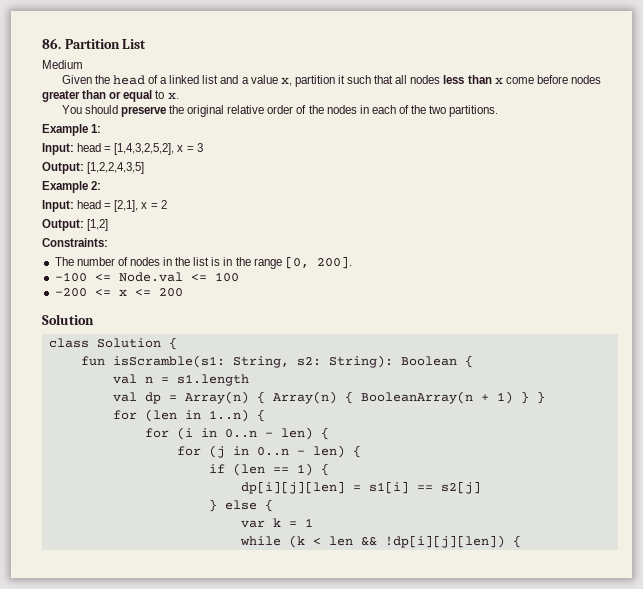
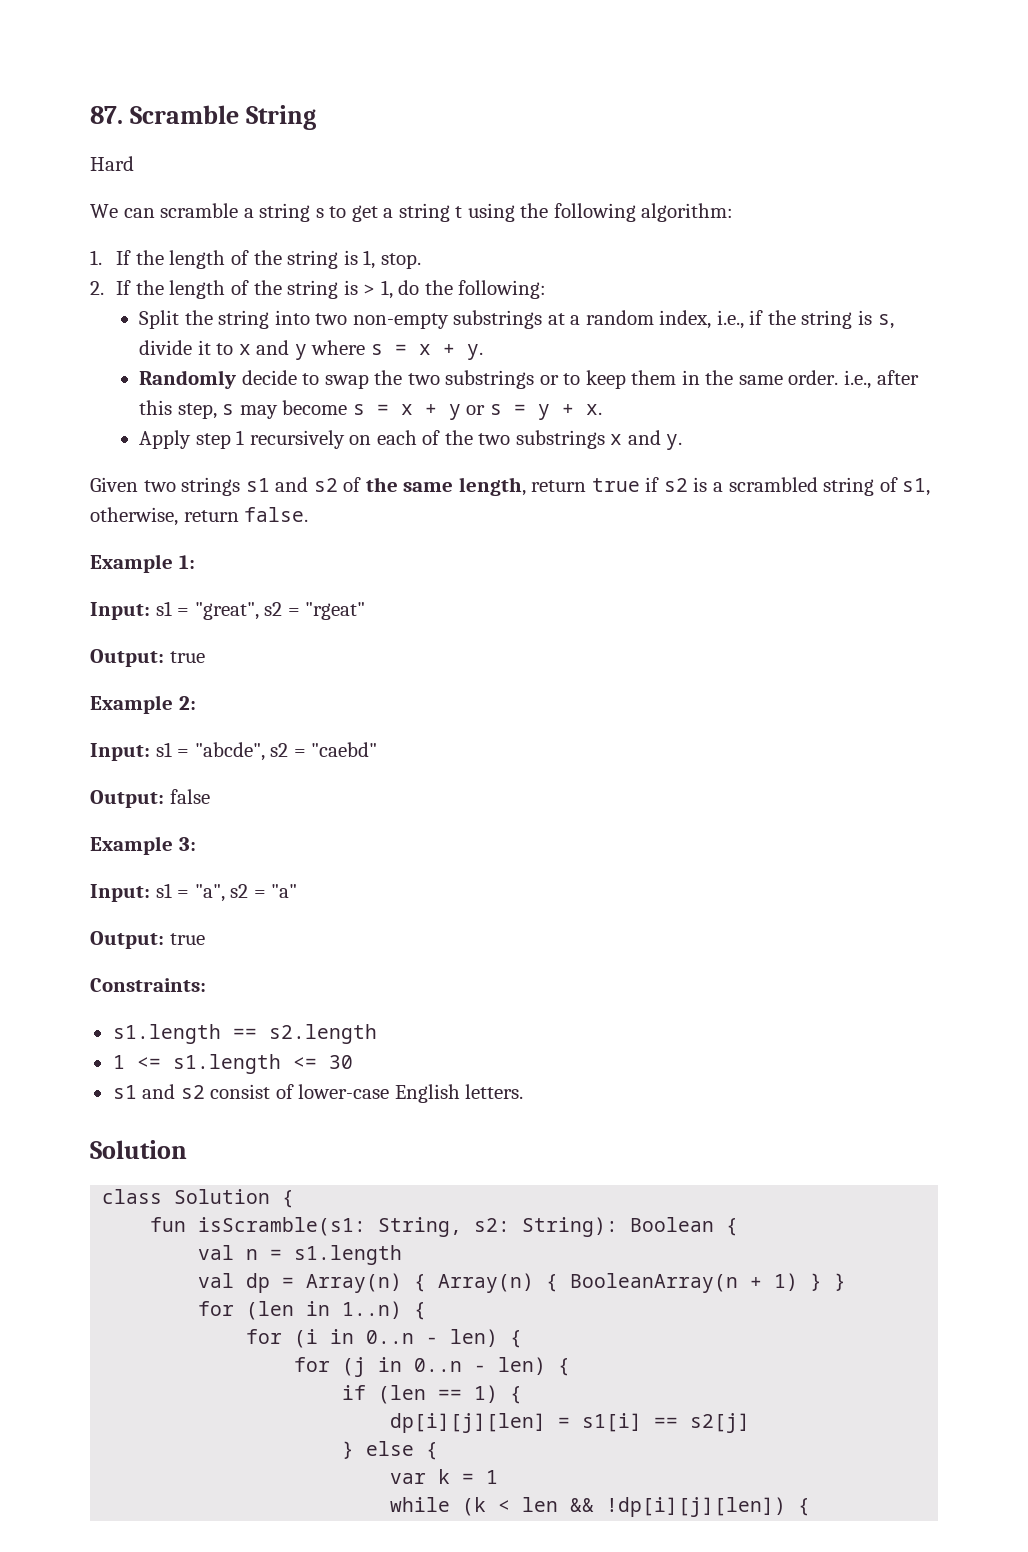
[42,38,147,49] [42,60,83,69] [61,75,601,87] [42,90,179,102] [61,105,499,117] [42,124,102,136] [42,143,203,155] [42,162,145,174] 86. Partition List // Medium // Given the head of a linked list and a value x, partition it such that all nodes less than x come before nodes greater than or equal to x. // You should preserve the original relative order of the nodes in each of the two partitions. // Example 1: // Input: head = [1,4,3,2,5,2], x = 3 // Output: [1,2,2,4,3,5] -> [90,105,316,130] [90,156,134,171] [90,203,734,222] [90,250,421,269] [90,280,547,299] [138,310,894,329] [138,340,483,360] [138,370,919,389] [138,400,602,420] [138,430,683,450] [90,477,931,496] [90,507,309,526] [90,554,195,573] [90,601,366,620] [90,649,205,667] 87. Scramble String // Hard // We can scramble a string s to get a string t using the following algorithm: // 1. If the length of the string is 1, stop. // 2. If the length of the string is > 1, do the following: // Split the string into two non-empty substrings at a random index, i.e., if the string is s, divide it to x and y where s = x + y. // Randomly decide to swap the two substrings or to keep them in the same order. i.e., after this step, s may become s = x + y or s = y + x. // Apply step 1 recursively on each of the two substrings x and y. // Given two strings s1 and s2 of the same length, return true if s2 is a scrambled string of s1, otherwise, return false. // Example 1: // Input: s1 = "great", s2 = "rgeat" // Output: true
[77,200,167,212] [42,219,109,231] [42,238,108,247] [54,256,352,269] [54,272,239,282] [54,288,183,297] head = [2,1], x = 2 // Output: [1,2] // Constraints: // The number of nodes in the list is in the range [0, 200]. // -100 <= Node.val <= 100 // -200 <= x <= 200 -> [155,742,378,761] [90,789,210,808] [90,836,196,855] [90,883,298,902] [90,931,205,949] [90,978,206,992] [112,1024,377,1044] [112,1054,353,1074] [112,1084,524,1103] s1 = "abcde", s2 = "caebd" // Output: false // Example 3: // Input: s1 = "a", s2 = "a" // Output: true // Constraints: // s1.length == s2.length // 1 <= s1.length <= 30 // s1 and s2 consist of lower-case English letters.

